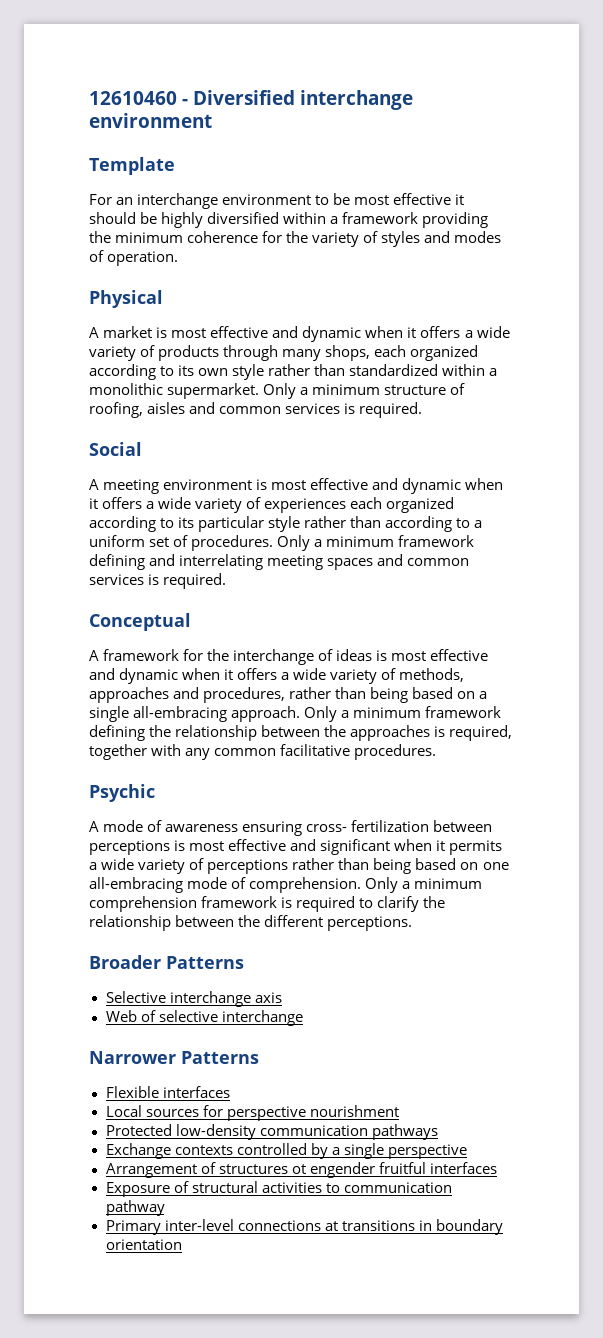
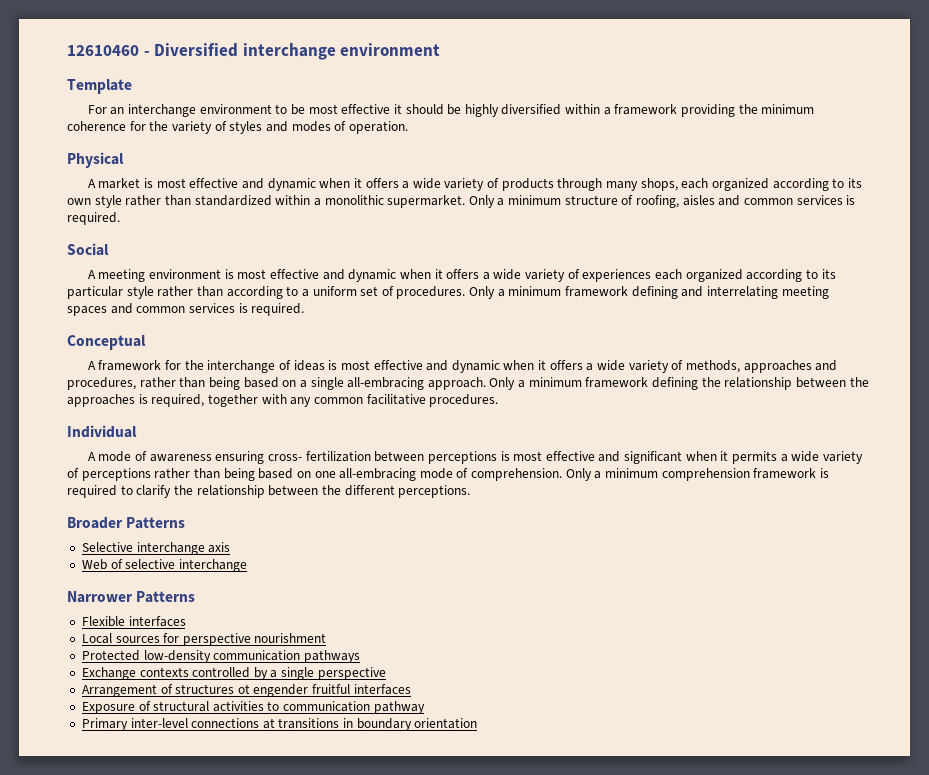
[89,784,155,802] Psychic -> [67,425,137,438] Individual

